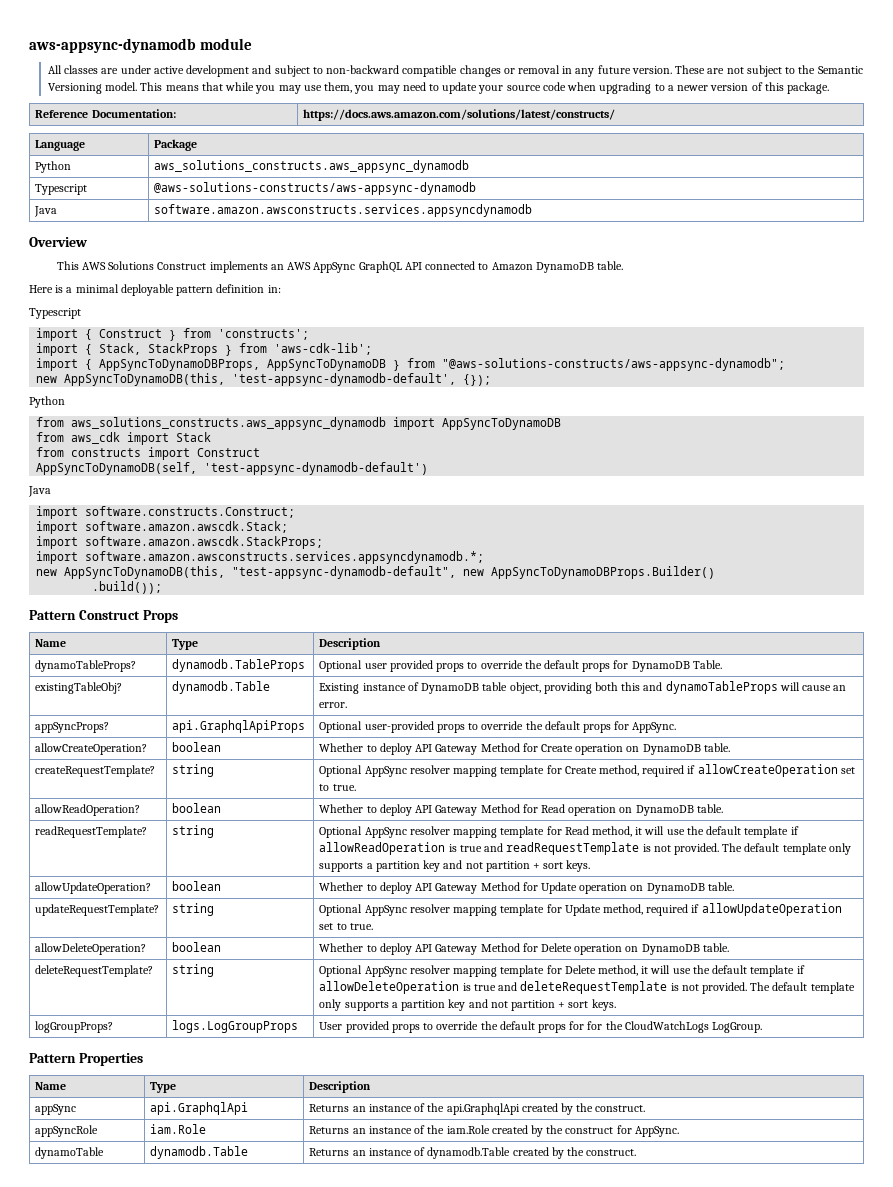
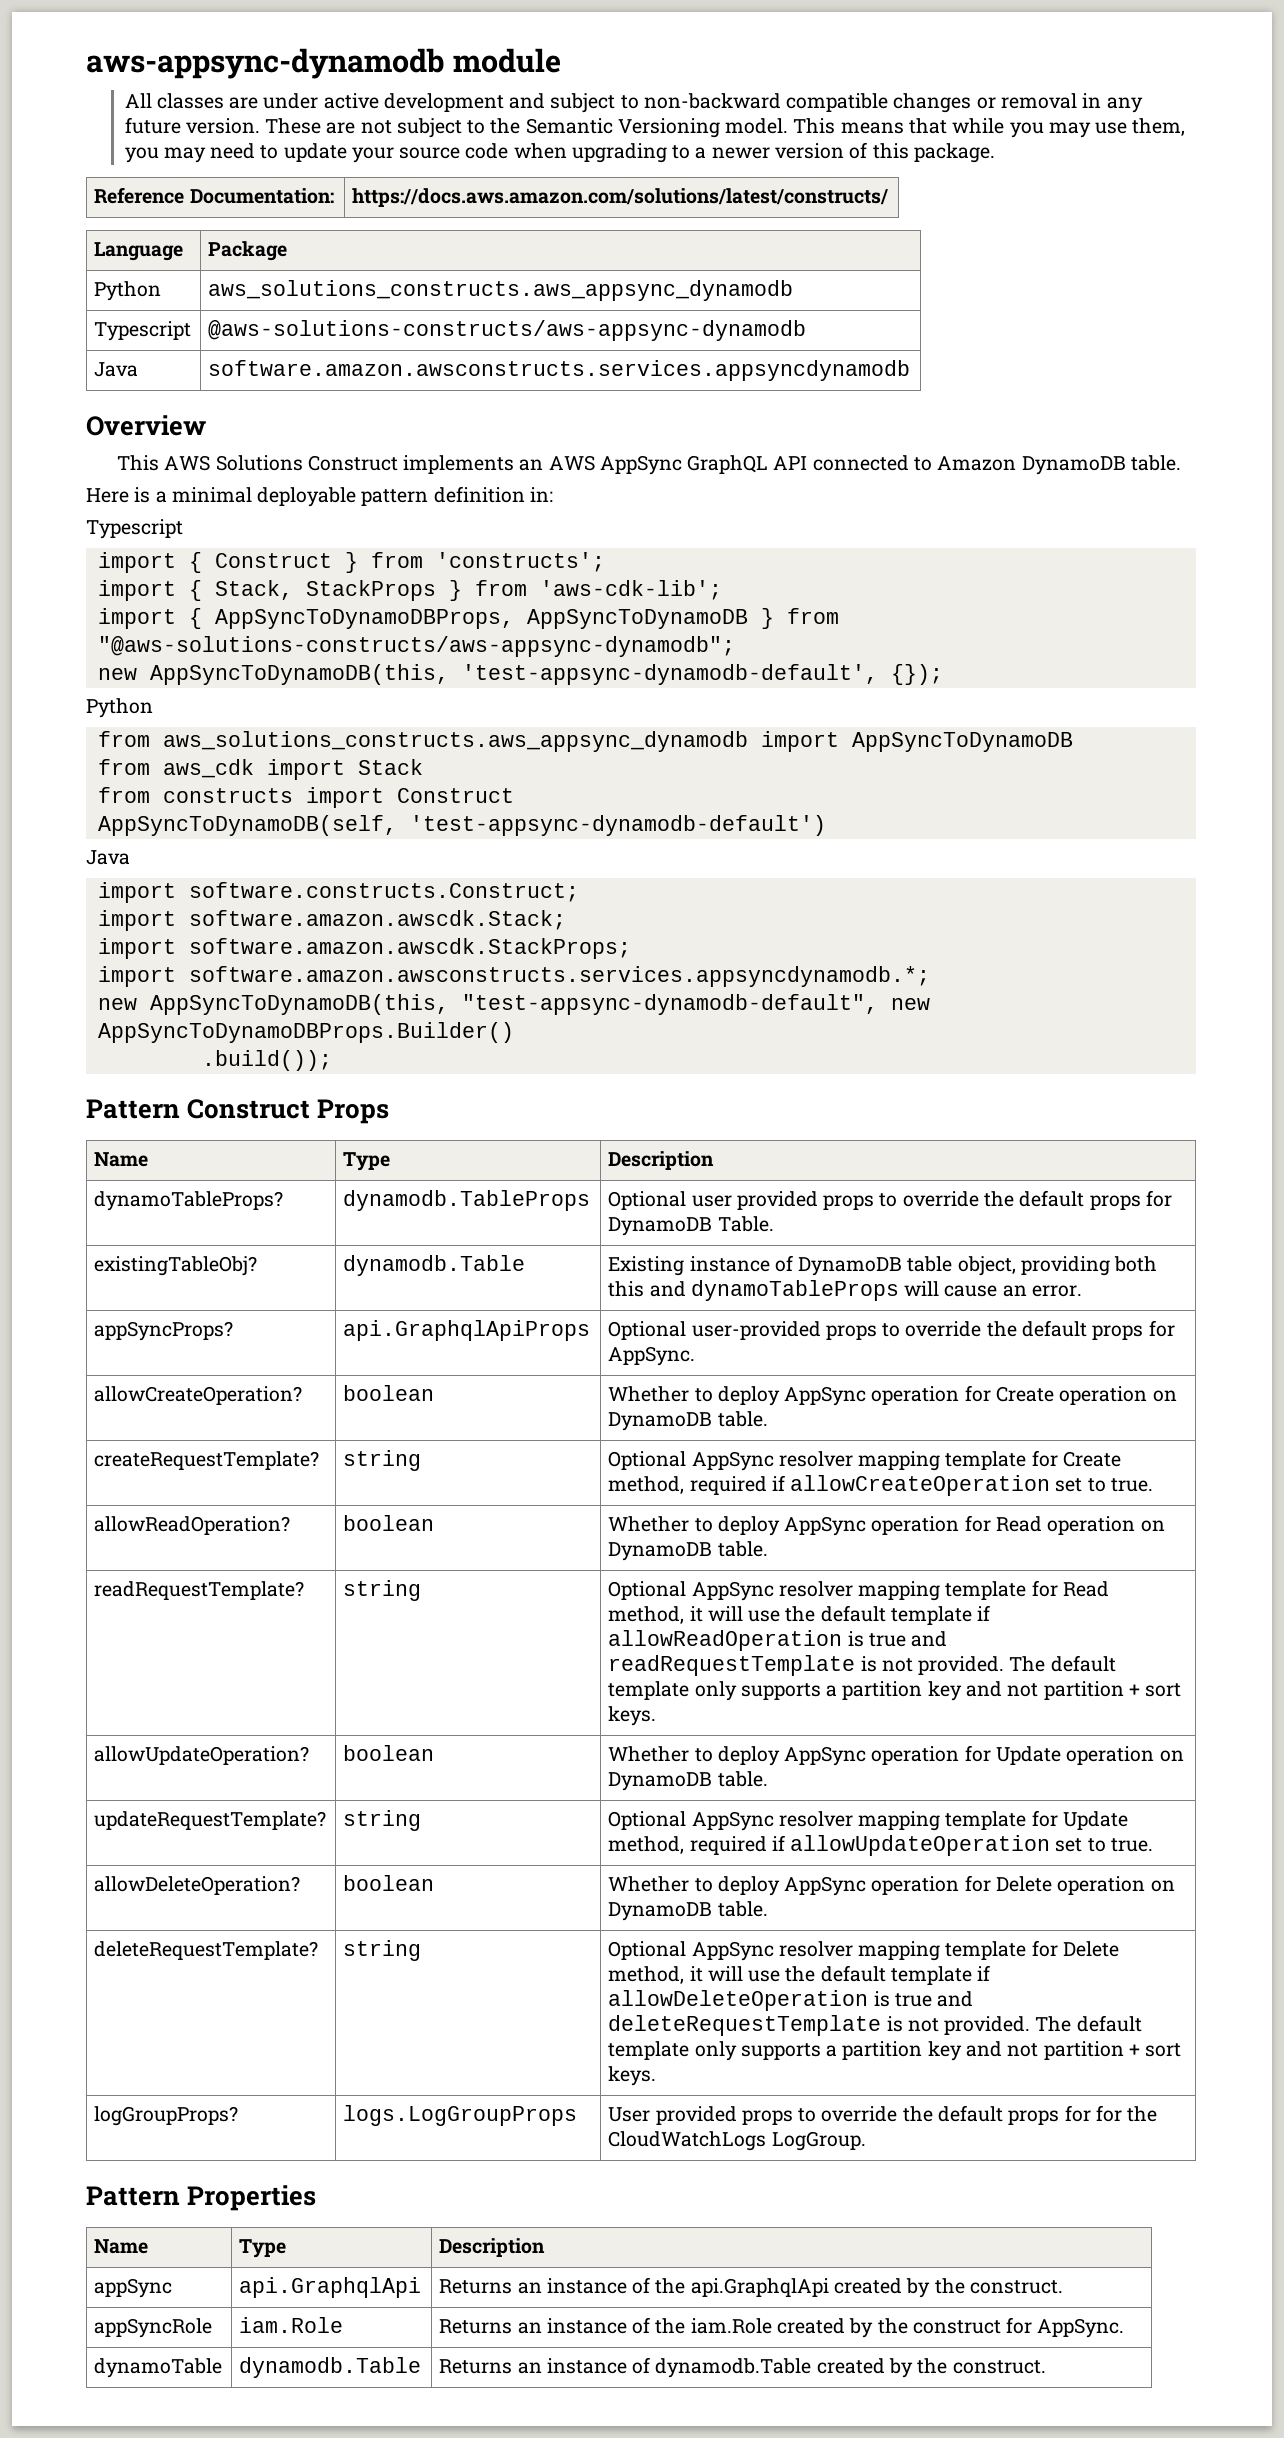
[415,743,520,755] API Gateway Method -> [784,1386,960,1406] AppSync operation
[415,804,520,816] API Gateway Method -> [784,1516,960,1536] AppSync operation
[415,882,520,894] API Gateway Method -> [784,1746,960,1766] AppSync operation
[415,943,520,955] API Gateway Method -> [784,1876,960,1896] AppSync operation

